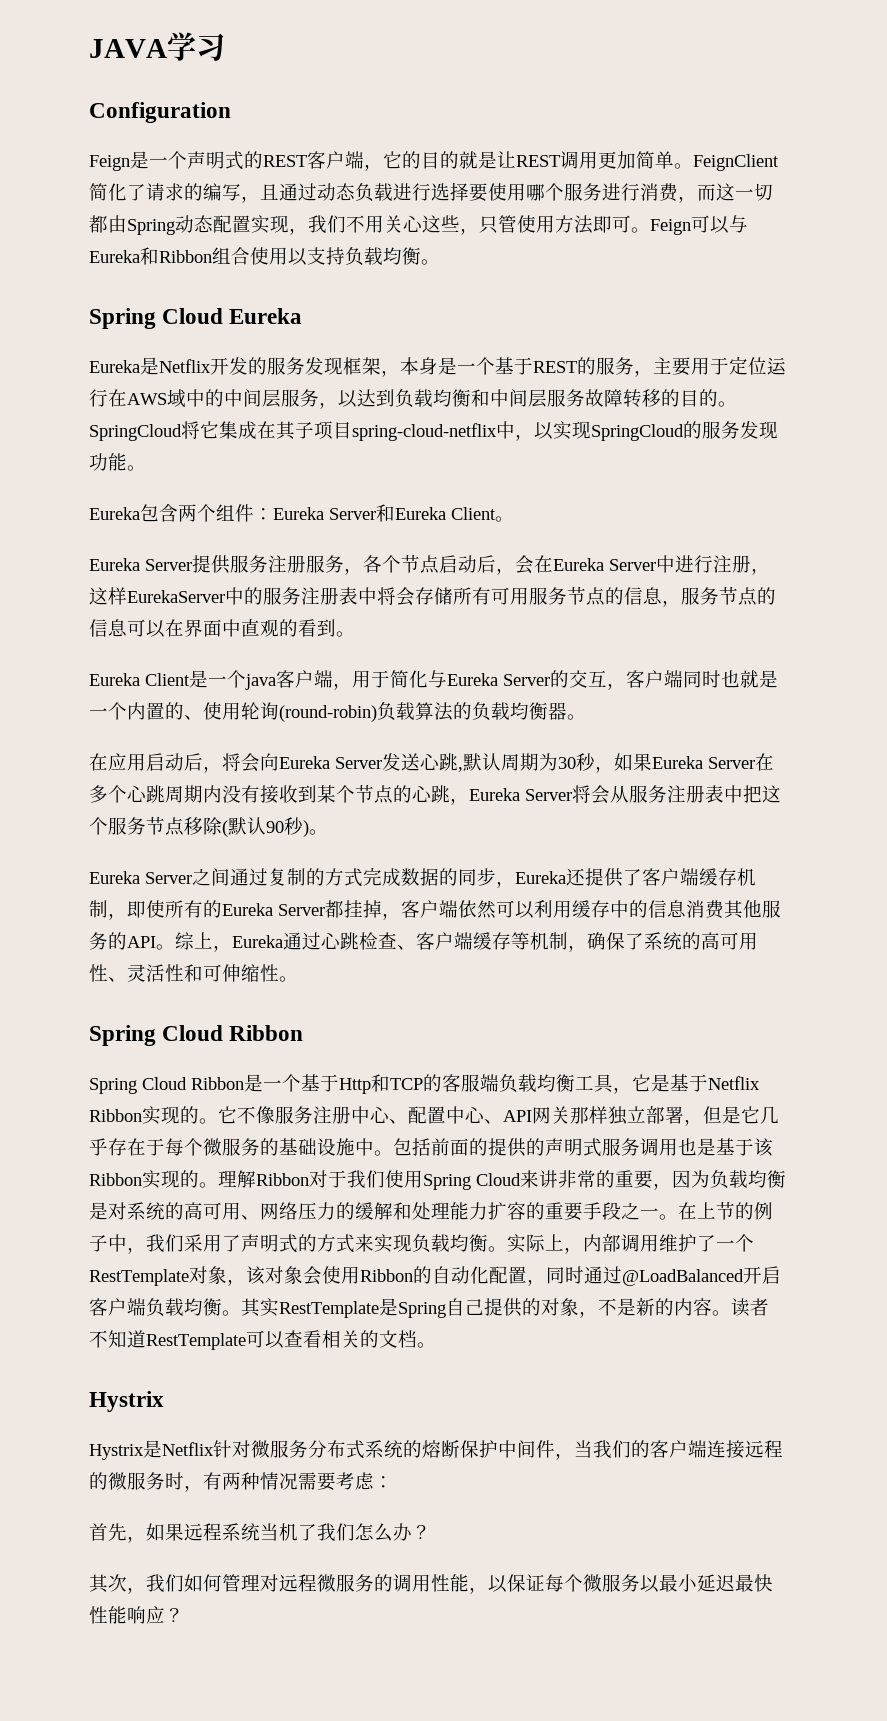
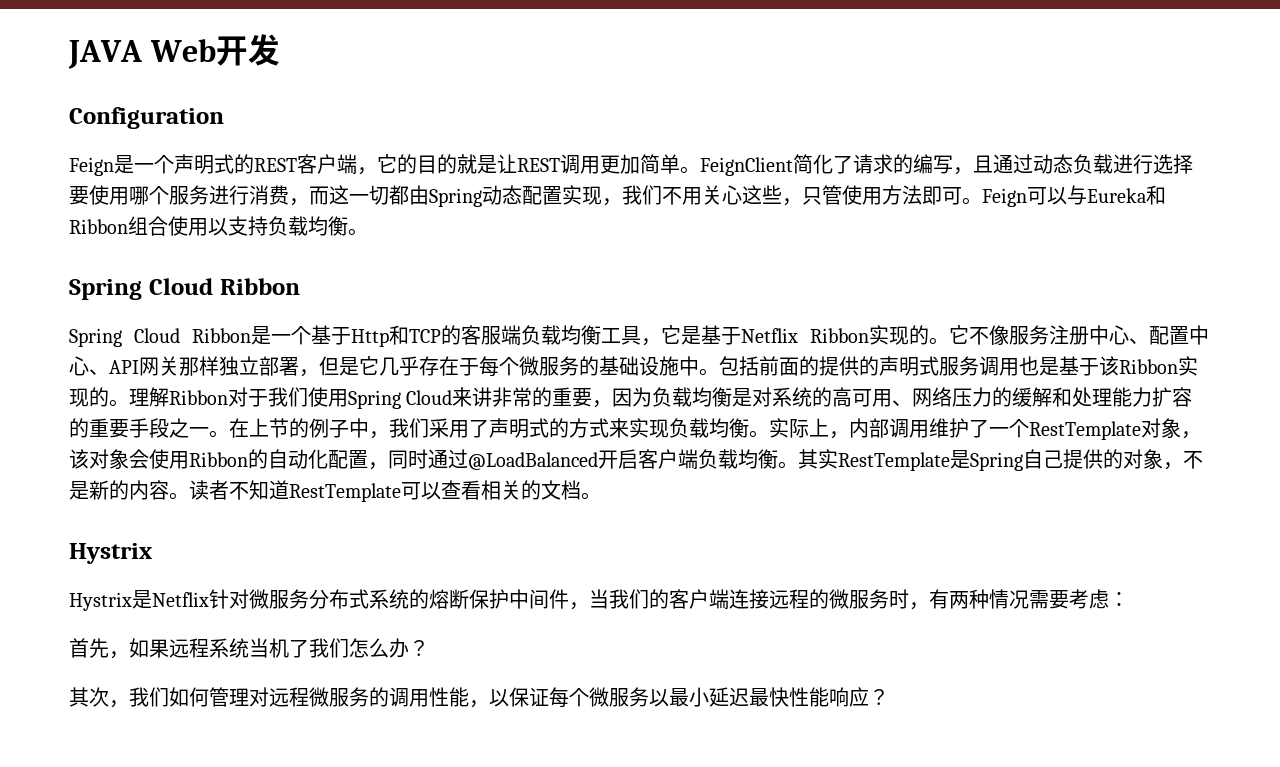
[167,32,225,61] 学习 -> [149,34,280,66] Web开发
[89,308,303,329] [89,356,786,377] [89,389,737,409] [89,421,778,441] [89,453,146,471] [89,504,514,522] [89,554,770,575] [89,586,776,607] [89,619,355,638] [89,670,778,690] [89,702,586,722] [89,753,774,773] [89,784,781,805] [89,816,328,837] [89,867,756,888] [89,900,781,920] [89,932,758,952] [89,964,298,982] // Spring Cloud Eureka // Eureka是Netflix开发的服务发现框架，本身是一个基于REST的服务，主要用于定位运行在AWS域中的中间层服务，以达到负载均衡和中间层服务故障转移的目的。SpringCloud将它集成在其子项目spring-cloud-netflix中，以实现SpringCloud的服务发现功能。 // Eureka包含两个组件：Eureka Server和Eureka Client。 // Eureka Server提供服务注册服务，各个节点启动后，会在Eureka Server中进行注册，这样EurekaServer中的服务注册表中将会存储所有可用服务节点的信息，服务节点的信息可以在界面中直观的看到。 // Eureka Client是一个java客户端，用于简化与Eureka Server的交互，客户端同时也就是一个内置的、使用轮询(round-robin)负载算法的负载均衡器。 // 在应用启动后，将会向Eureka Server发送心跳,默认周期为30秒，如果Eureka Server在多个心跳周期内没有接收到某个节点的心跳，Eureka Server将会从服务注册表中把这个服务节点移除(默认90秒)。 // Eureka Server之间通过复制的方式完成数据的同步，Eureka还提供了客户端缓存机制，即使所有的Eureka Server都挂掉，客户端依然可以利用缓存中的信息消费其他服务的API。综上，Eureka通过心跳检查、客户端缓存等机制，确保了系统的高可用性、灵活性和可伸缩性。 -> (368, 232) none

